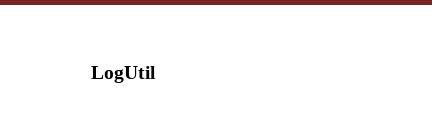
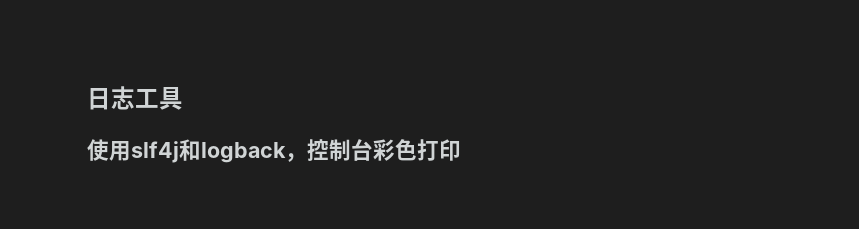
[91,66,156,83] LogUtil -> [87,86,183,110] [87,139,461,163] 日志工具 // 使用slf4j和logback，控制台彩色打印

